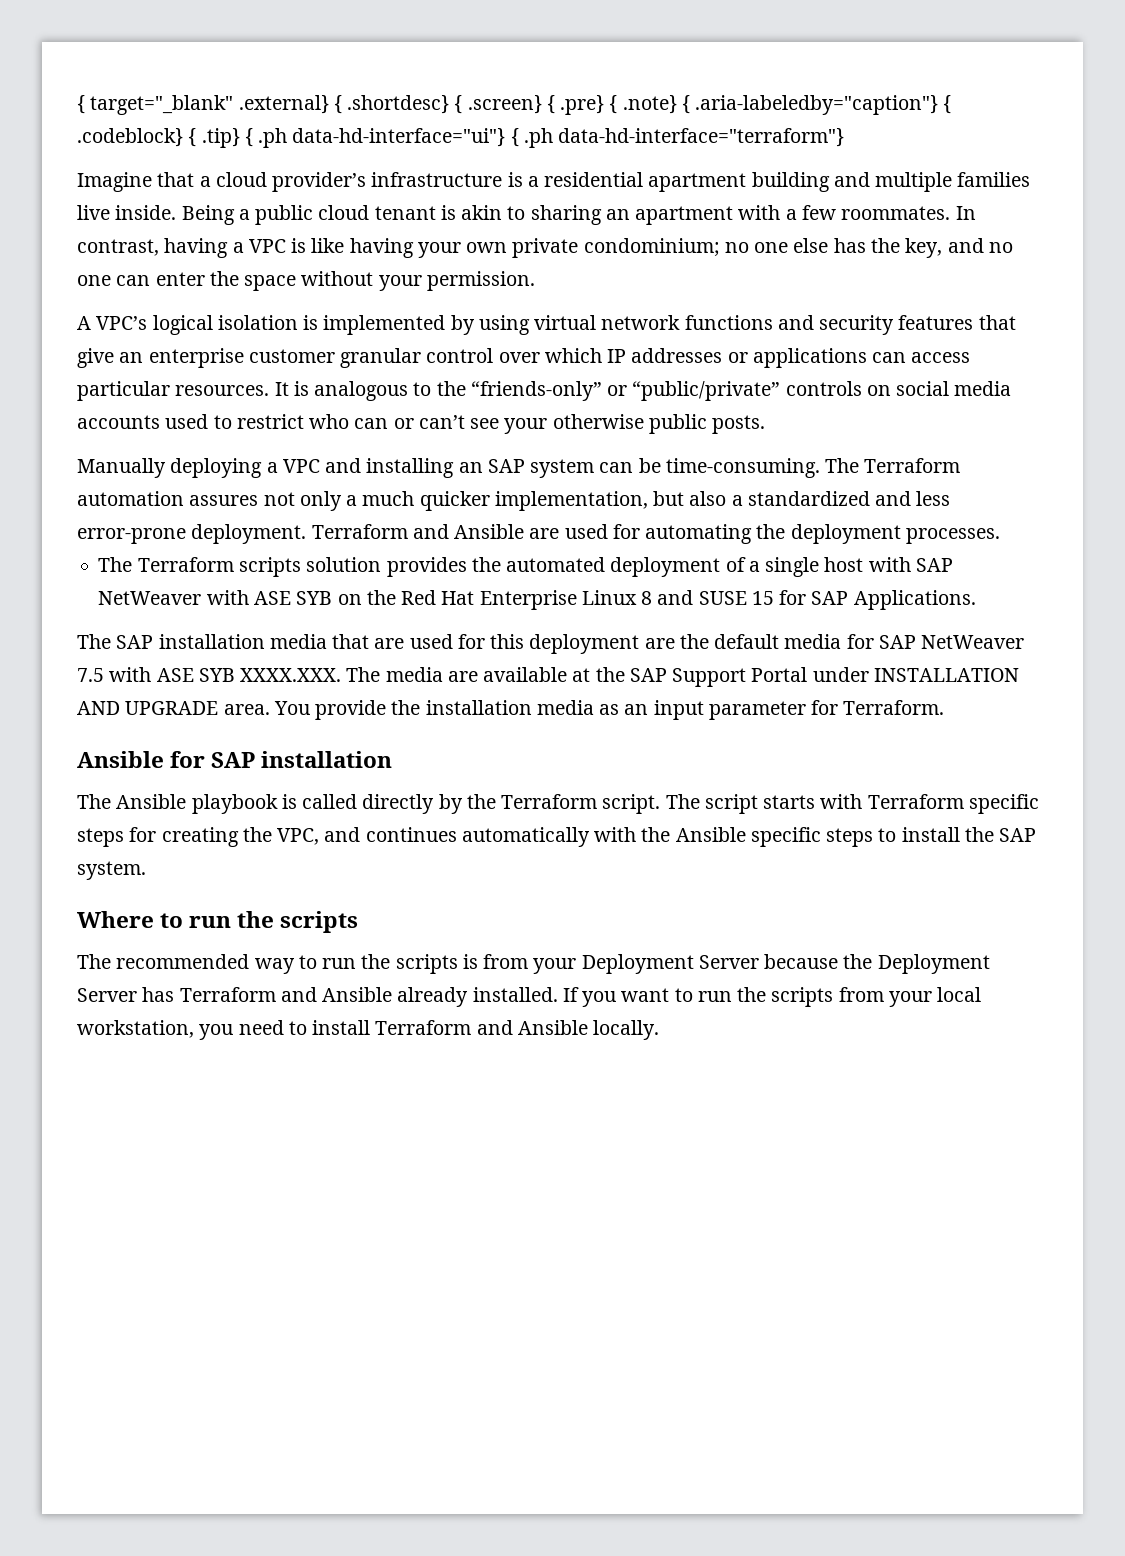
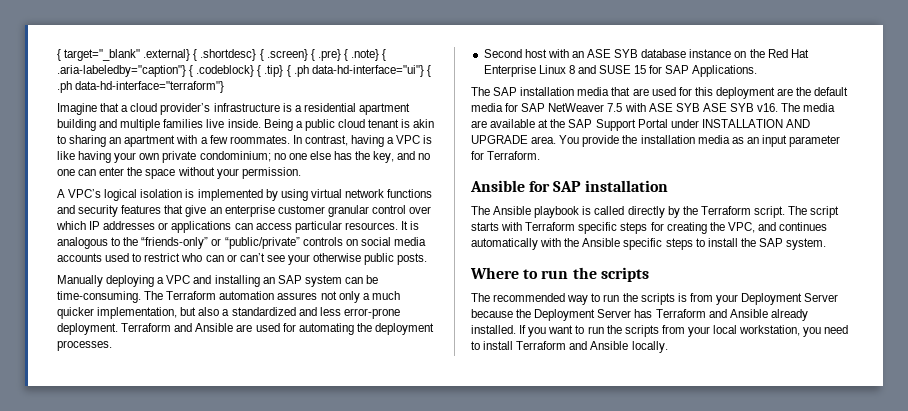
[98,557,953,577] [98,590,333,605] The Terraform scripts solution provides the automated deployment of a single host with SAP NetWeaver with ASE SYB -> [483,49,732,58] Second host with an ASE SYB database instance
[240,668,342,682] XXXX.XXX. -> [702,103,779,112] ASE SYB v16.

